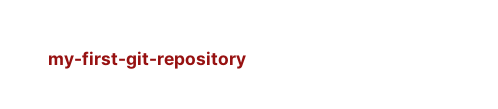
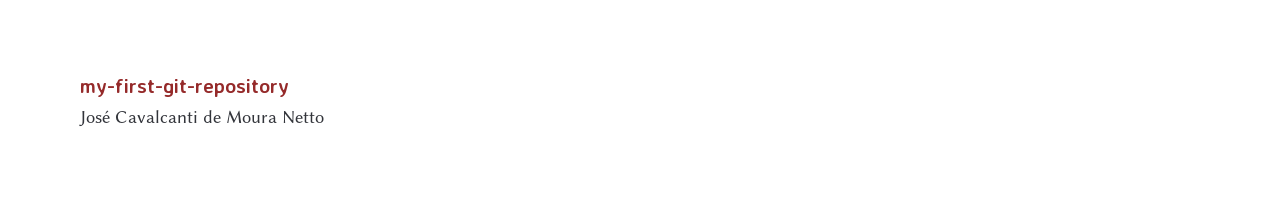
(246, 60) none -> [79,110,324,127] // José Cavalcanti de Moura Netto

